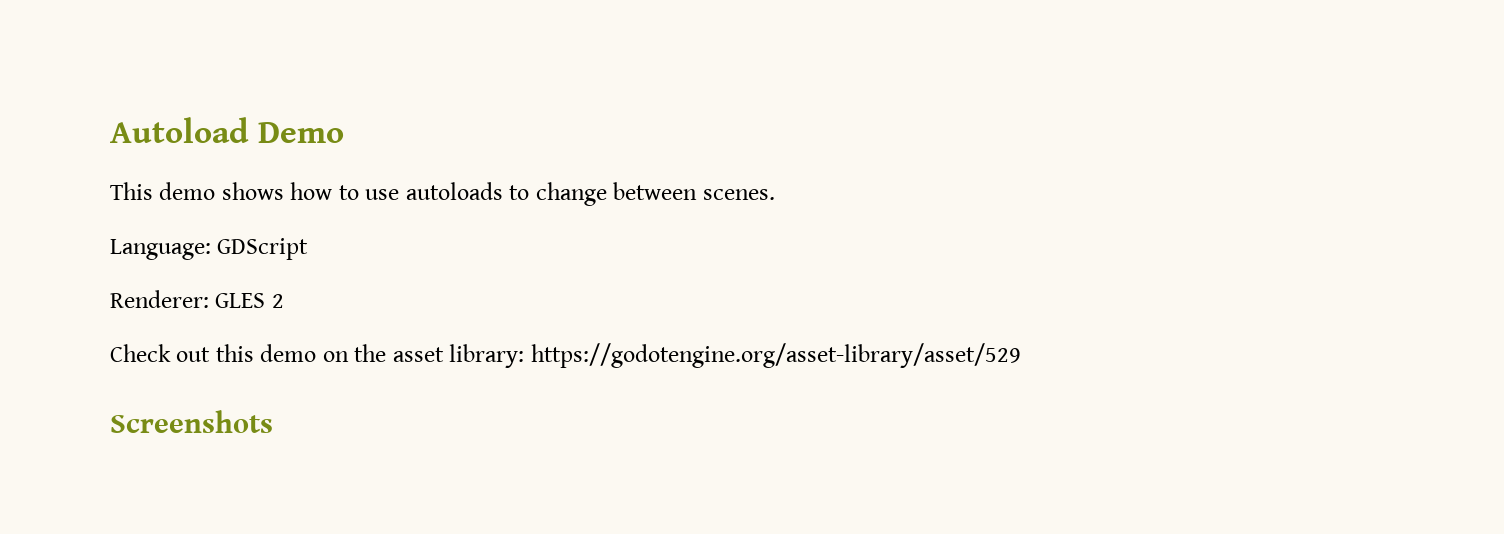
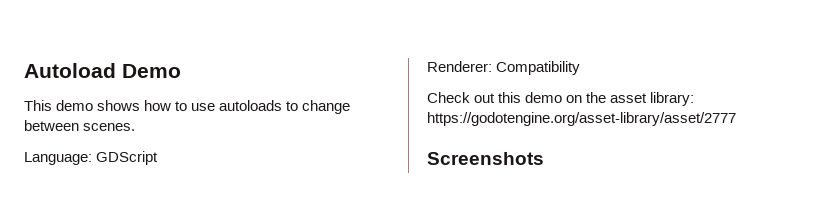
[215,293,284,308] GLES 2 -> [496,61,581,75] Compatibility
[530,343,1021,368] https://godotengine.org/asset-library/asset/529 -> [427,112,736,126] https://godotengine.org/asset-library/asset/2777

